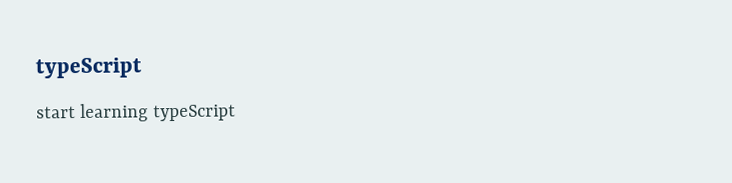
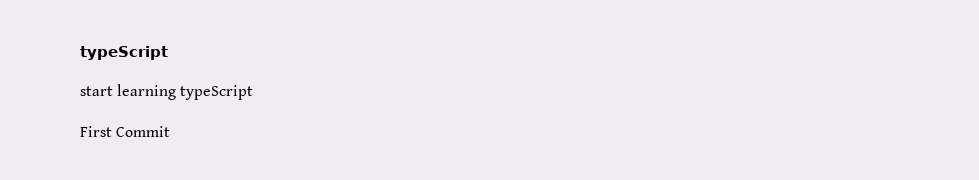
(236, 113) none -> [80,126,171,137] // First Commit

